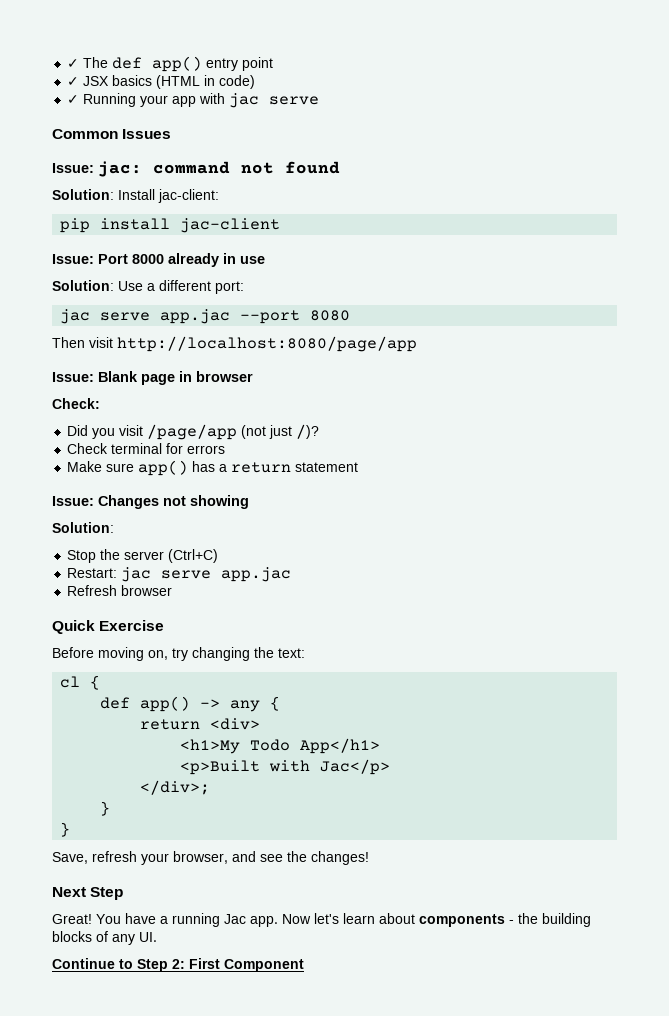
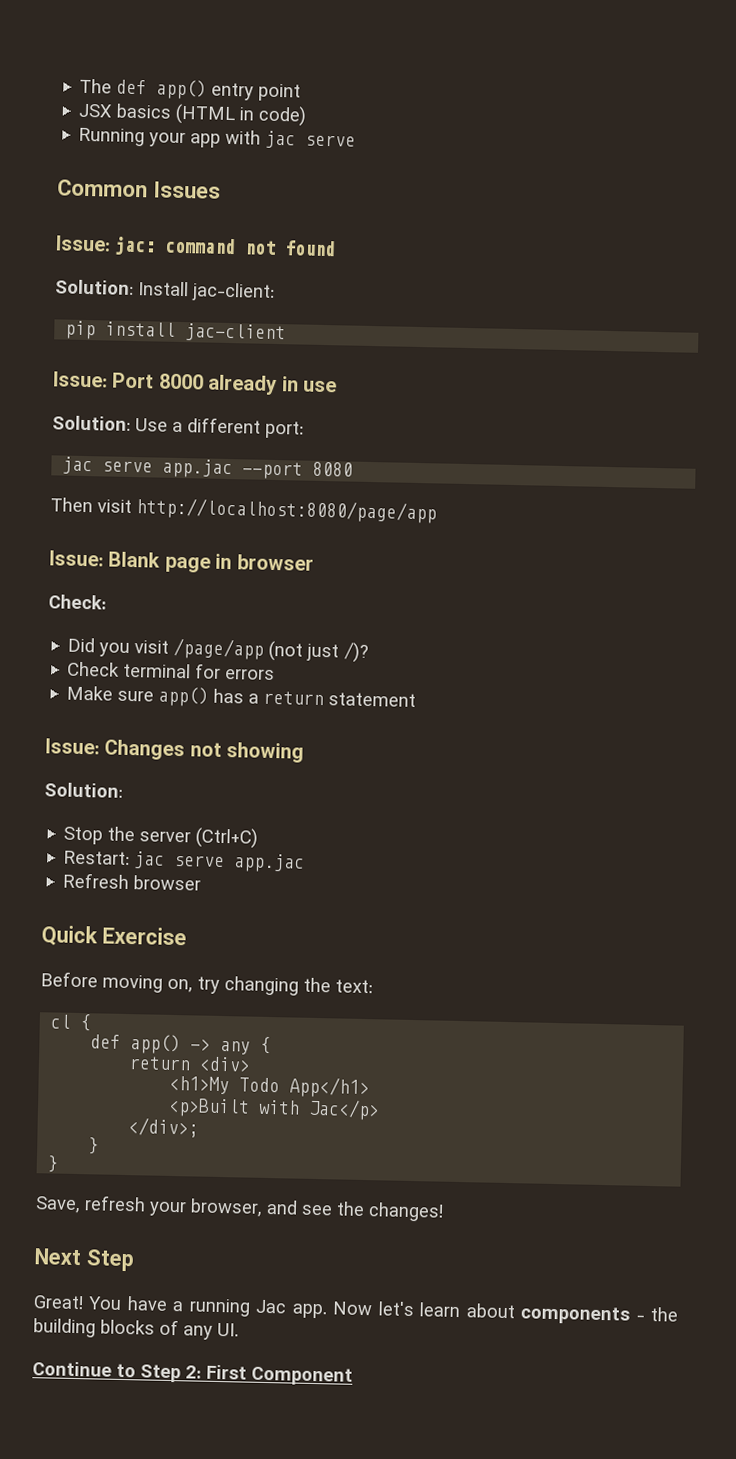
[67,59,80,68] ✓ -> (79, 86) none
[67,77,80,86] ✓ -> (302, 92) none
[67,95,80,104] ✓ -> (308, 116) none

